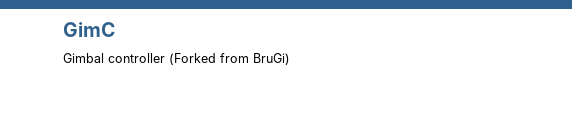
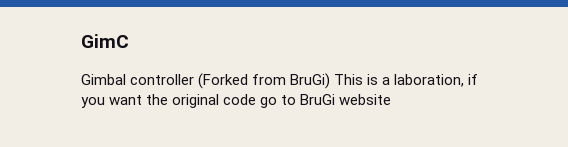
(290, 59) none -> [334,74,479,87] [81,94,392,108] This is a laboration, if you want the original code go to BruGi website

